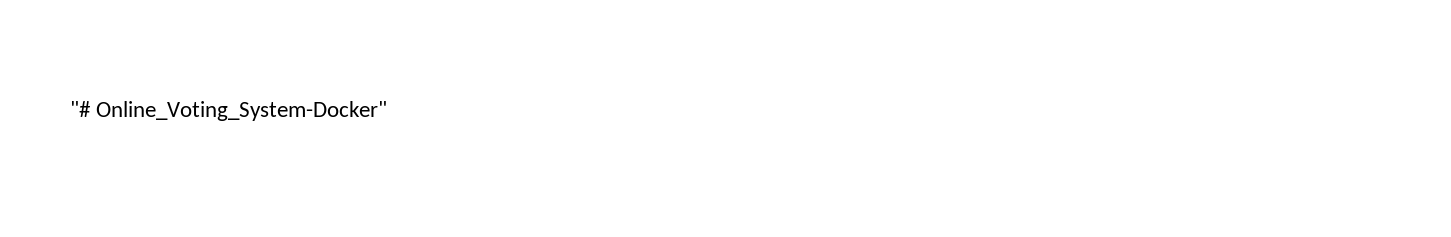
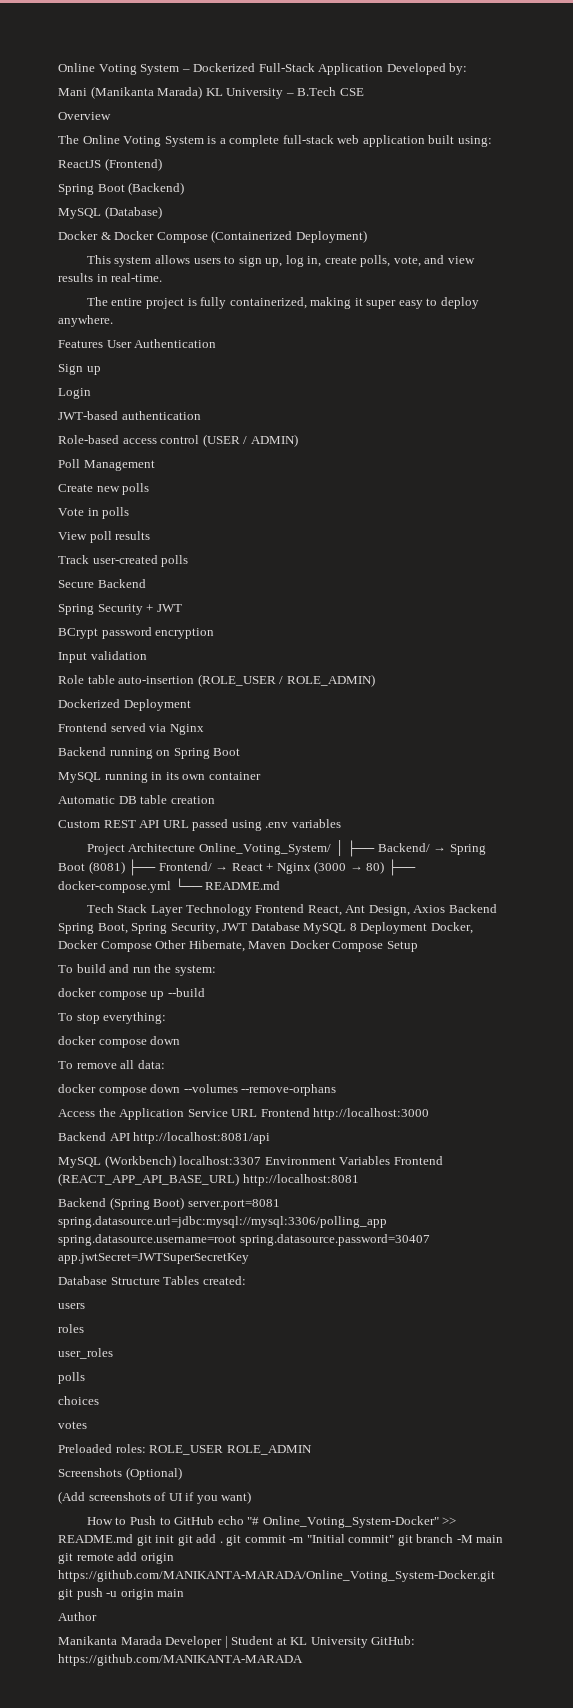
[70,101,388,121] "# Online_Voting_System-Docker" -> [58,63,468,75] [58,86,364,99] [58,112,111,120] [58,135,492,147] [58,158,162,171] [58,182,185,195] [58,206,162,219] [58,230,367,243] [86,255,475,267] [58,273,163,282] [86,297,479,309] [58,315,113,327] [58,339,217,348] [58,364,101,375] [58,388,91,399] [58,411,201,420] [58,434,298,447] [58,459,155,471] [58,483,150,495] [58,507,130,519] [58,531,151,543] [58,555,189,567] [58,579,146,588] [58,604,182,615] [58,627,215,639] [58,651,147,663] [58,674,375,687] [58,699,191,711] [58,723,204,735] [58,747,241,759] [58,772,261,783] [58,795,215,804] [58,819,341,831] [86,840,486,857] [58,859,416,876] [58,878,281,893] [86,904,497,916] [58,922,473,934] [58,940,418,952] [58,964,216,976] [58,988,205,1000] [58,1012,167,1024] [58,1036,181,1048] [58,1060,165,1069] [58,1084,337,1096] [58,1108,430,1120] [58,1132,271,1144] [58,1155,443,1168] [58,1173,359,1186] [58,1197,280,1210] [58,1216,387,1228] [58,1234,430,1246] [58,1253,249,1264] [58,1276,246,1285] [58,1303,85,1309] [58,1324,84,1333] [58,1348,113,1359] [58,1372,85,1384] [58,1396,99,1405] [58,1421,87,1429] [58,1444,312,1455] [58,1467,182,1480] [58,1491,252,1504] [86,1516,457,1528] [58,1534,504,1546] [58,1552,174,1564] [58,1570,495,1582] [58,1588,185,1600] [58,1612,97,1621] [58,1636,416,1648] [58,1654,303,1666] Online Voting System – Dockerized Full-Stack Application Developed by: // Mani (Manikanta Marada) KL University – B.Tech CSE // Overview // The Online Voting System is a complete full-stack web application built using: // ReactJS (Frontend) // Spring Boot (Backend) // MySQL (Database) // Docker & Docker Compose (Containerized Deployment) // This system allows users to sign up, log in, create polls, vote, and view results in real-time. // The entire project is fully containerized, making it super easy to deploy anywhere. // Features User Authentication // Sign up // Login // JWT-based authentication // Role-based access control (USER / ADMIN) // Poll Management // Create new polls // Vote in polls // View poll results // Track user-created polls // Secure Backend // Spring Security + JWT // BCrypt password encryption // Input validation // Role table auto-insertion (ROLE_USER / ROLE_ADMIN) // Dockerized Deployment // Frontend served via Nginx // Backend running on Spring Boot // MySQL running in its own container // Automatic DB table creation // Custom REST API URL passed using .env variables // Project Architecture Online_Voting_System/ │ ├── Backend/ → Spring Boot (8081) ├── Frontend/ → React + Nginx (3000 → 80) ├── docker-compose.yml └── README.md // Tech Stack Layer Technology Frontend React, Ant Design, Axios Backend Spring Boot, Spring Security, JWT Database MySQL 8 Deployment Docker, Docker Compose Other Hibernate, Maven Docker Compose Setup // To build and run the system: // docker compose up --build // To stop everything: // docker compose down // To remove all data: // docker compose down --volumes --remove-orphans // Access the Application Service URL Frontend http://localhost:3000 // Backend API http://localhost:8081/api // MySQL (Workbench) localhost:3307 Environment Variables Frontend (REACT_APP_API_BASE_URL) http://localhost:8081 // Backend (Spring Boot) server.port=8081 spring.datasource.url=jdbc:mysql://mysql:3306/polling_app spring.datasource.username=root spring.datasource.password=30407 app.jwtSecret=JWTSuperSecretKey // Database Structure Tables created: // users // roles // user_roles // polls // choices // votes // Preloaded roles: ROLE_USER ROLE_ADMIN // Screenshots (Optional) // (Add screenshots of UI if you want) // How to Push to GitHub echo "# Online_Voting_System-Docker" >> README.md git init git add . git commit -m "Initial commit" git branch -M main git remote add origin https://github.com/MANIKANTA-MARADA/Online_Voting_System-Docker.git git push -u origin main // Author // Manikanta Marada Developer | Student at KL University GitHub: https://github.com/MANIKANTA-MARADA

